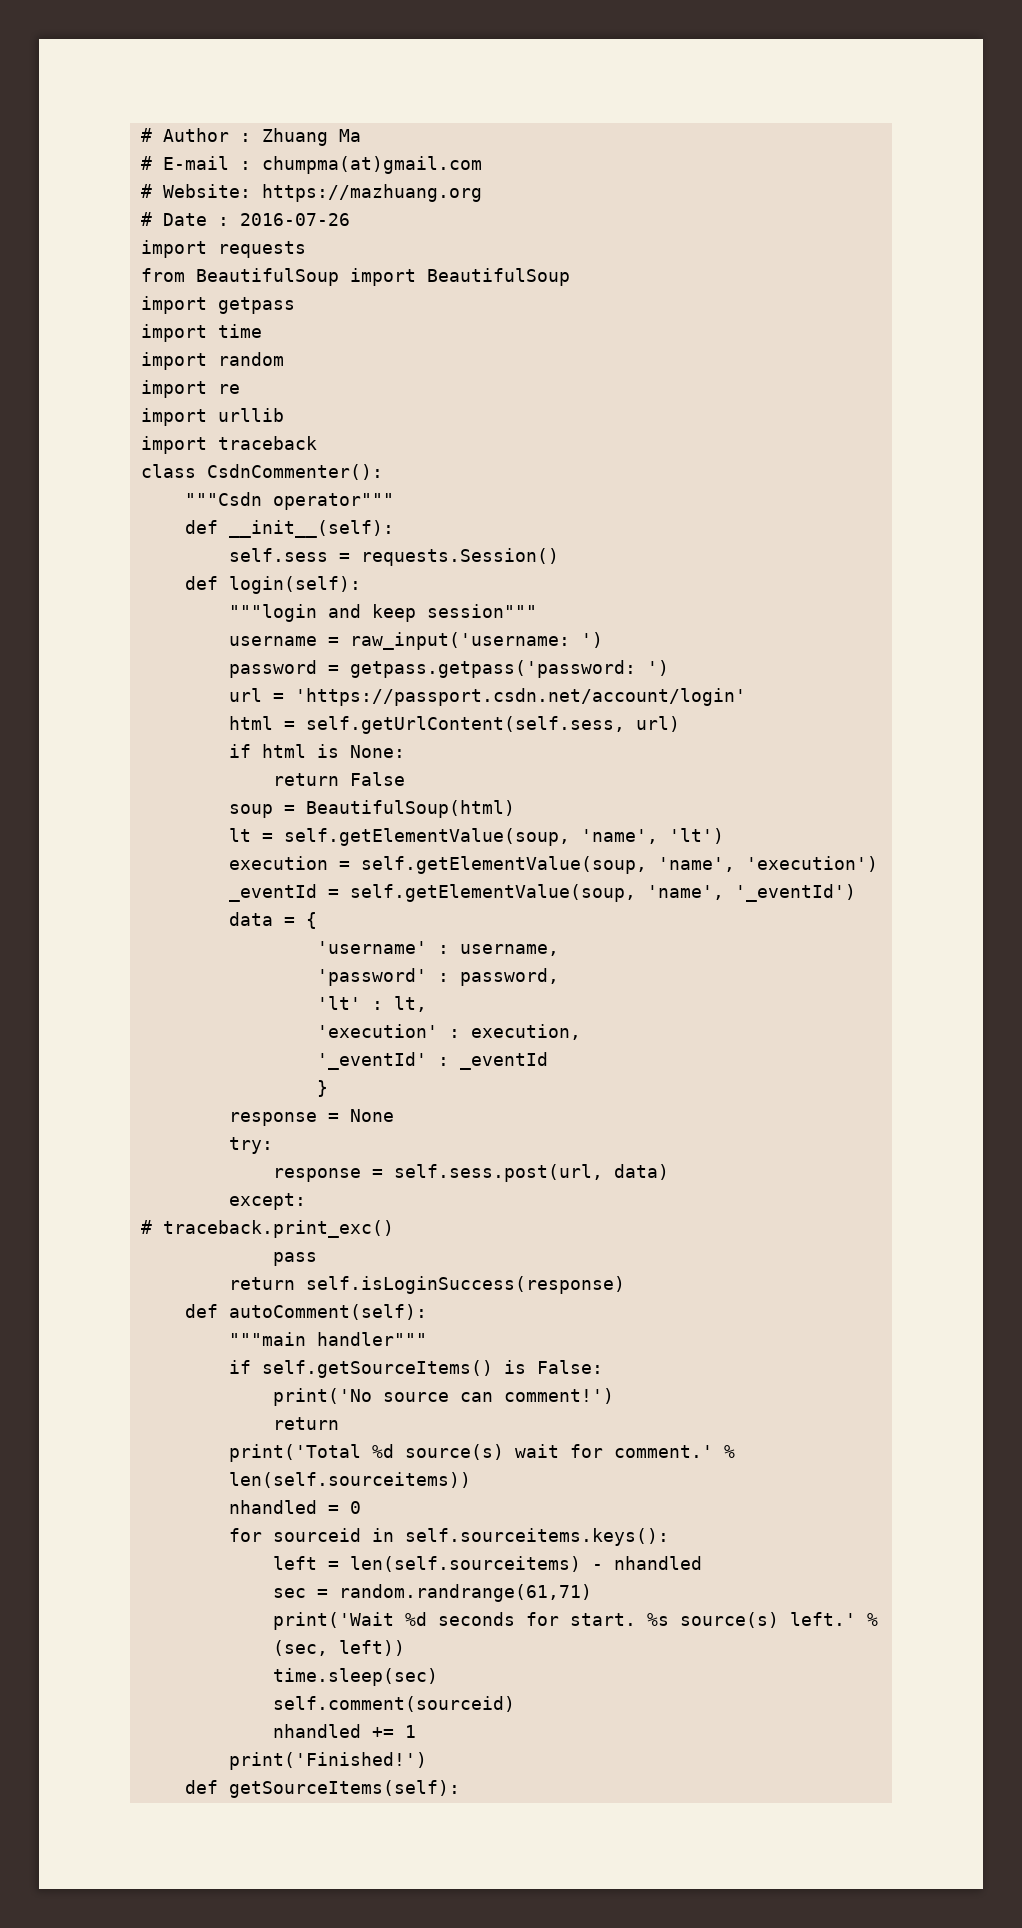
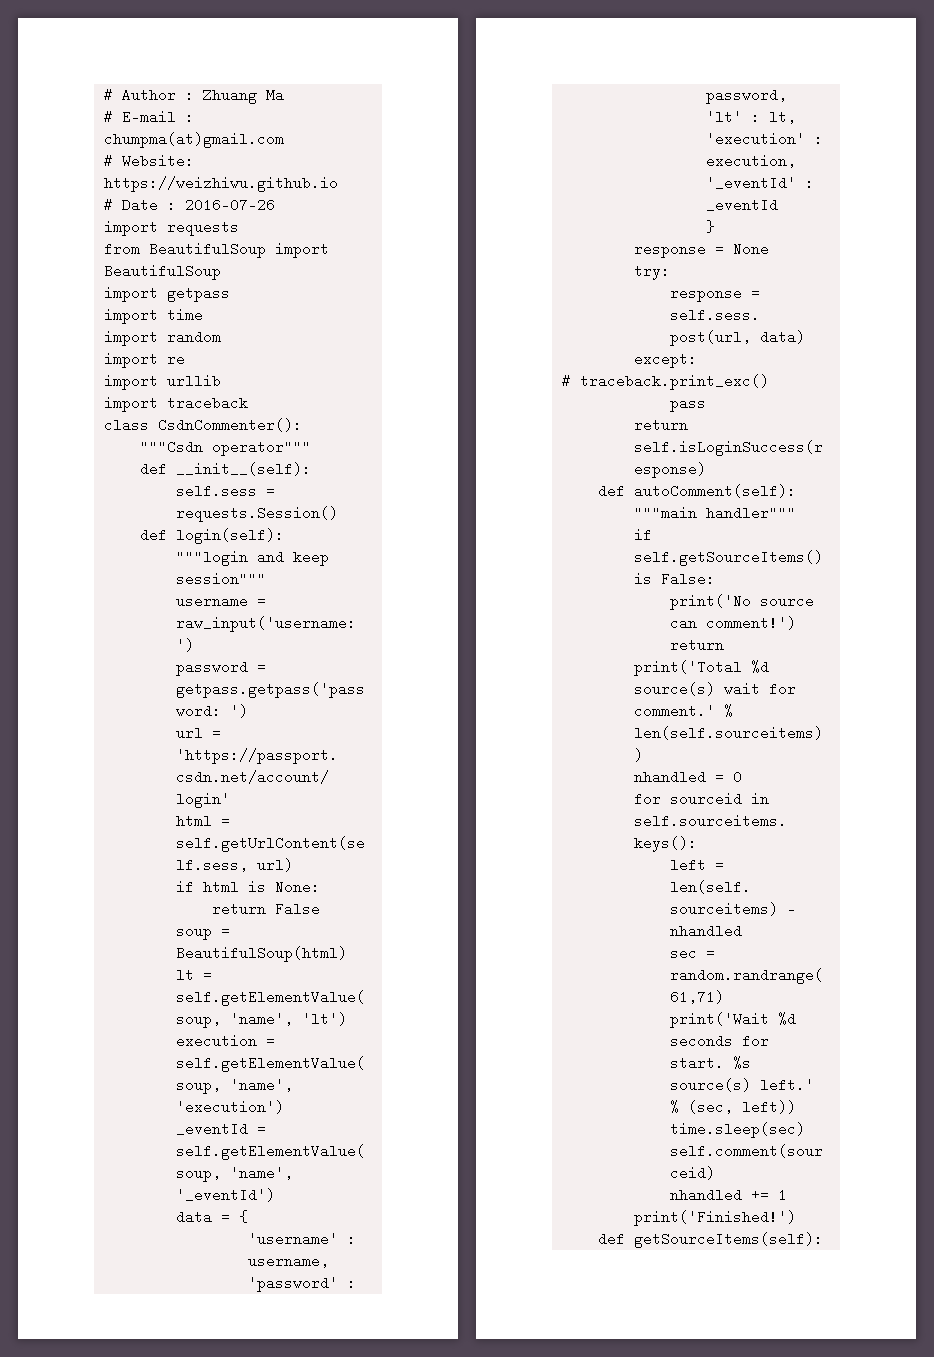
[261,184,482,202] https://mazhuang.org -> [103,176,338,192] https://weizhiwu.github.io

